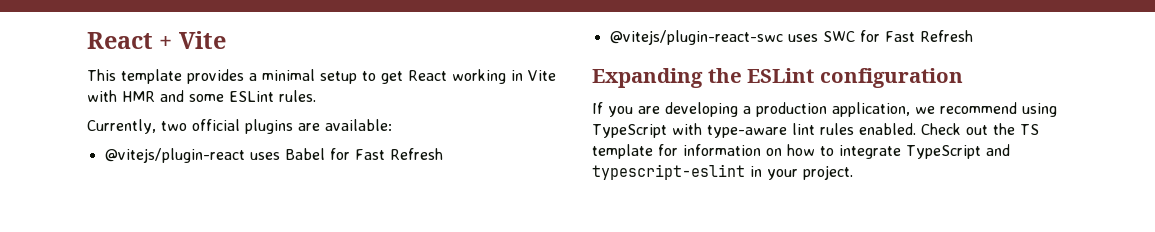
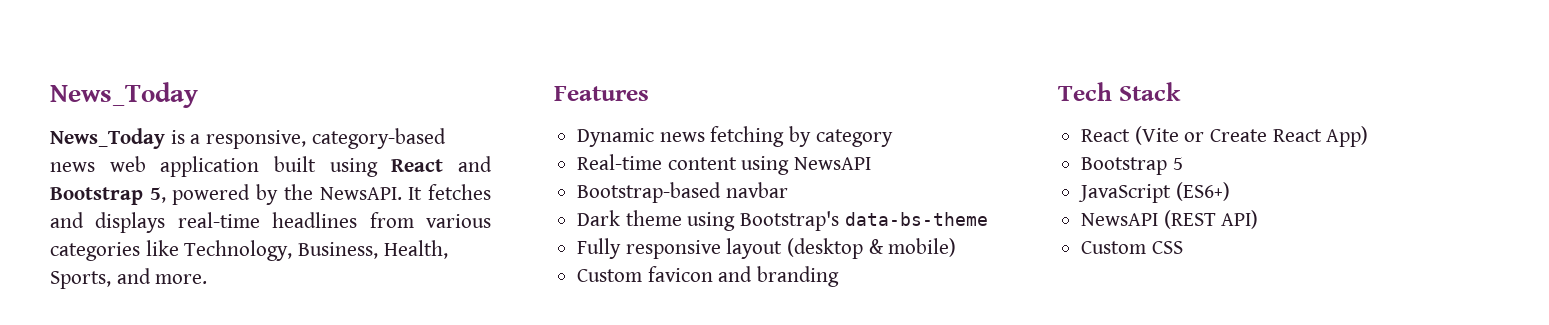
[87,31,226,49] [87,69,556,84] [87,90,316,102] [87,119,392,134] [104,148,443,163] [609,30,973,45] [592,68,963,88] [592,102,1057,117] [592,123,1039,138] [592,144,1010,159] [592,164,853,180] React + Vite // This template provides a minimal setup to get React working in Vite with HMR and some ESLint rules. // Currently, two official plugins are available: // @vitejs/plugin-react uses Babel for Fast Refresh // @vitejs/plugin-react-swc uses SWC for Fast Refresh // Expanding the ESLint configuration // If you are developing a production application, we recommend using TypeScript with type-aware lint rules enabled. Check out the TS template for information on how to integrate TypeScript and typescript-eslint in your project. -> [50,82,198,108] [50,128,446,149] [50,156,493,177] [50,184,492,205] [50,212,491,233] [50,240,448,261] [50,268,208,289] [554,86,649,101] [577,126,893,147] [577,154,872,175] [577,182,788,203] [577,210,988,231] [577,238,957,259] [577,266,840,287] [1058,82,1181,101] [1081,126,1369,147] [1081,157,1183,175] [1078,182,1230,203] [1081,210,1259,229] [1081,241,1183,254] News_Today // News_Today is a responsive, category-based news web application built using React and Bootstrap 5, powered by the NewsAPI. It fetches and displays real-time headlines from various categories like Technology, Business, Health, Sports, and more. // Features // Dynamic news fetching by category // Real-time content using NewsAPI // Bootstrap-based navbar // Dark theme using Bootstrap's data-bs-theme // Fully responsive layout (desktop & mobile) // Custom favicon and branding // Tech Stack // React (Vite or Create React App) // Bootstrap 5 // JavaScript (ES6+) // NewsAPI (REST API) // Custom CSS

